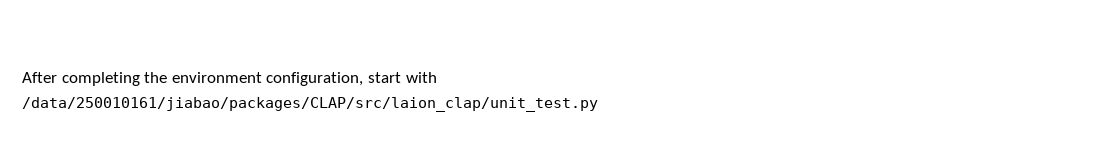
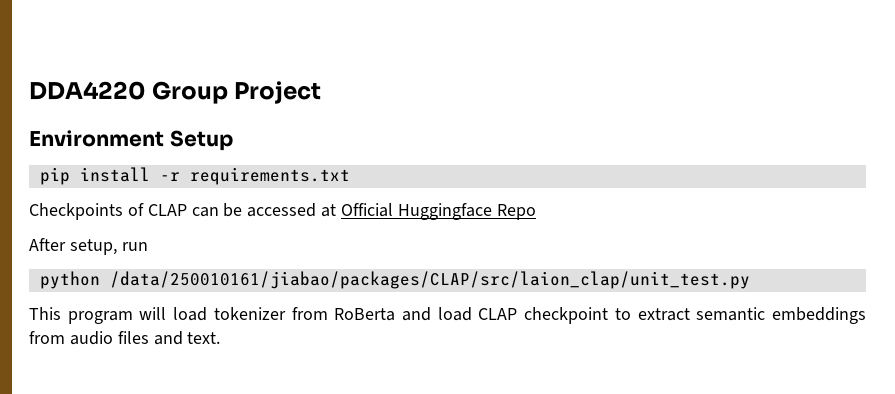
[22,72,437,86] [22,97,598,112] After completing the environment configuration, start with /data/250010161/jiabao/packages/CLAP/src/laion_clap/unit_test.py -> [29,81,322,104] [29,130,233,151] [39,167,350,185] [29,203,536,220] [29,238,148,255] [39,271,750,289] [29,307,866,324] [29,331,221,345] DDA4220 Group Project // Environment Setup // pip install -r requirements.txt // Checkpoints of CLAP can be accessed at Official Huggingface Repo // After setup, run // python /data/250010161/jiabao/packages/CLAP/src/laion_clap/unit_test.py // This program will load tokenizer from RoBerta and load CLAP checkpoint to extract semantic embeddings from audio files and text.

